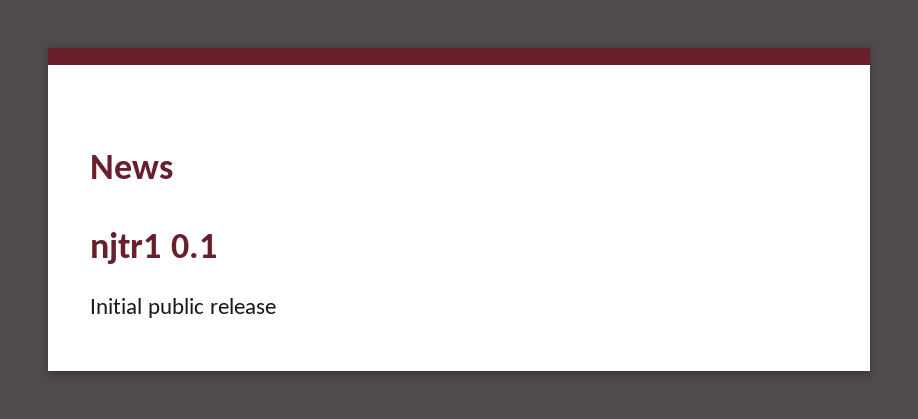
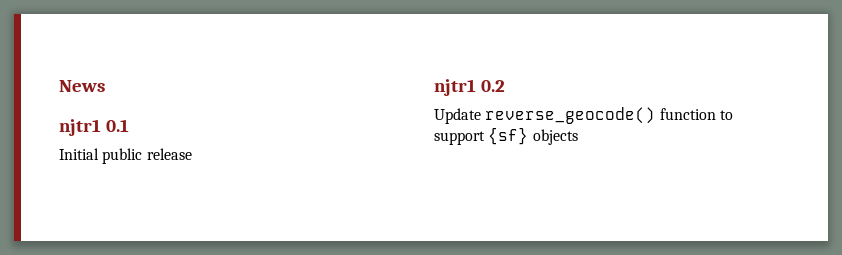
(277, 306) none -> [434,79,505,96] [434,107,733,124] [434,127,578,145] // njtr1 0.2 // Update reverse_geocode() function to support {sf} objects

